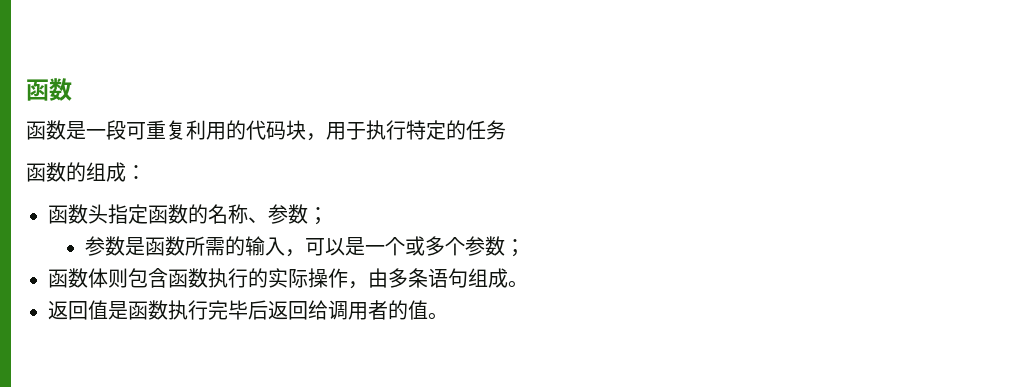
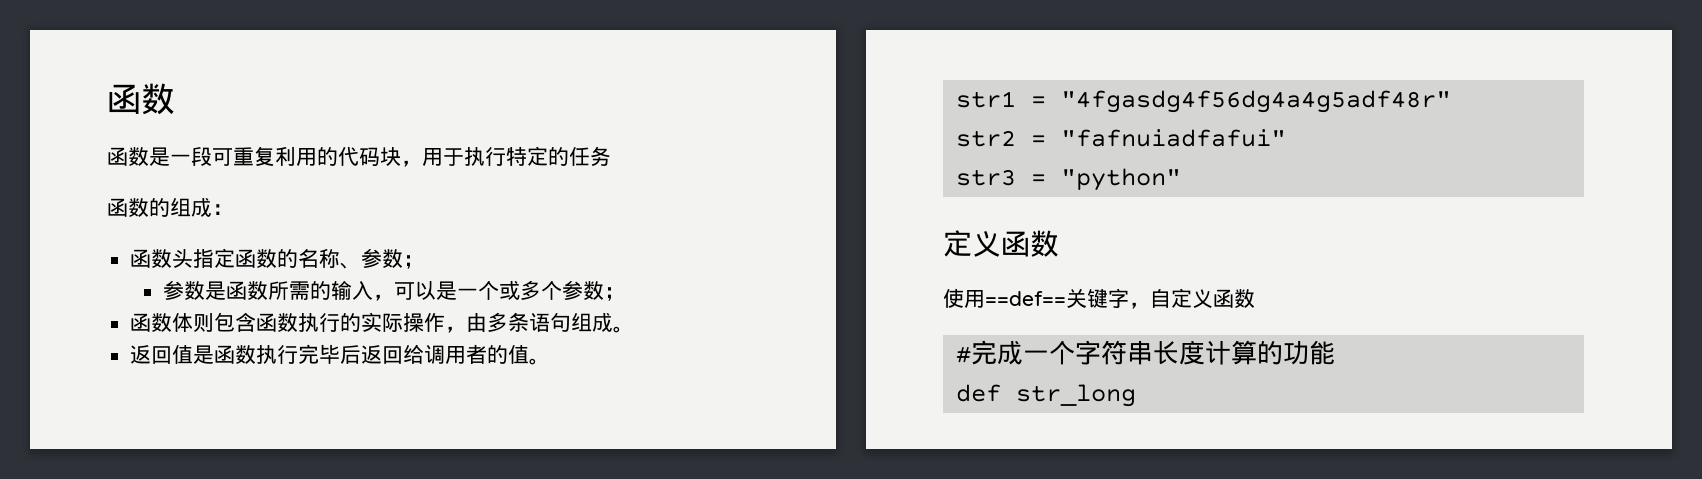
(448, 316) none -> [955,90,1451,113] [955,129,1286,147] [955,168,1181,191] [943,230,1059,257] [943,288,1255,309] [955,340,1335,365] [955,384,1136,407] // str1 = "4fgasdg4f56dg4a4g5adf48r" // str2 = "fafnuiadfafui" // str3 = "python" // 定义函数 // 使用==def==关键字，自定义函数 // #完成一个字符串长度计算的功能 // def str_long

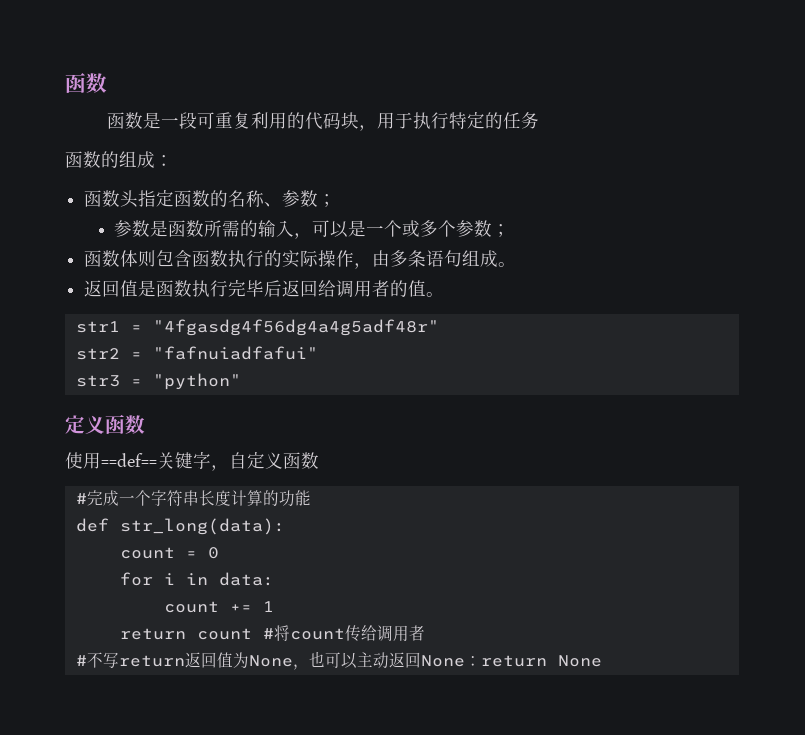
[1015,384,1136,407] str_long -> [119,518,285,535] [119,547,219,559] [119,572,274,586] [163,601,274,613] [119,625,425,642] [75,651,602,670] str_long(data): // count = 0 // for i in data: // count += 1 // return count #将count传给调用者 // #不写return返回值为None，也可以主动返回None：return None

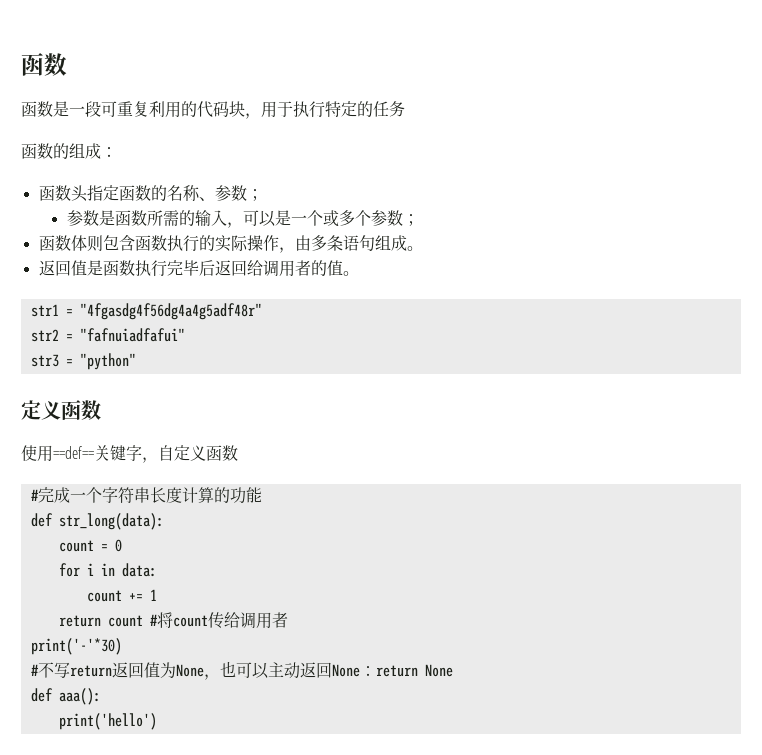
(425, 633) none -> [30,638,122,655] // print('-'*30)
(602, 661) none -> [30,688,101,705] [58,713,157,730] // def aaa(): // print('hello')

